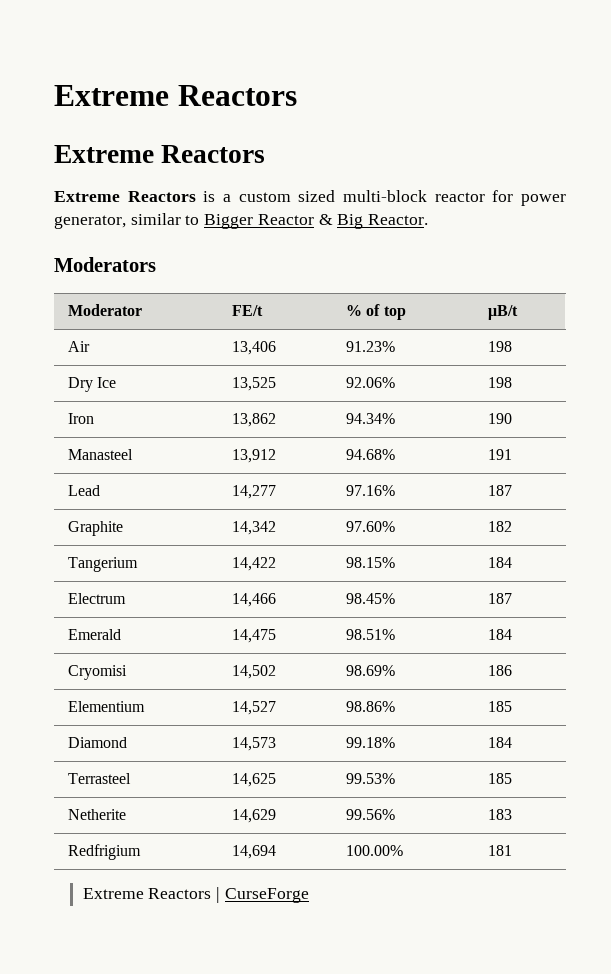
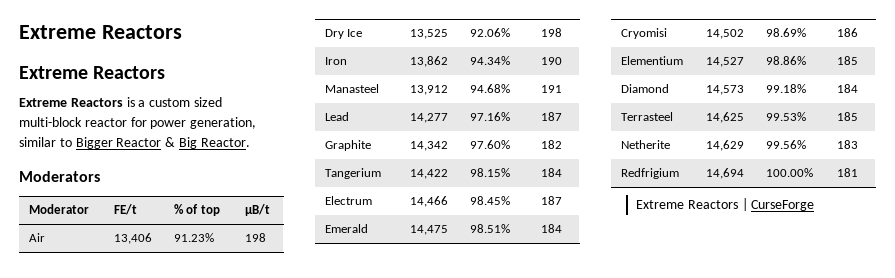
[54,215,126,229] generator, -> [190,117,257,129] generation,

